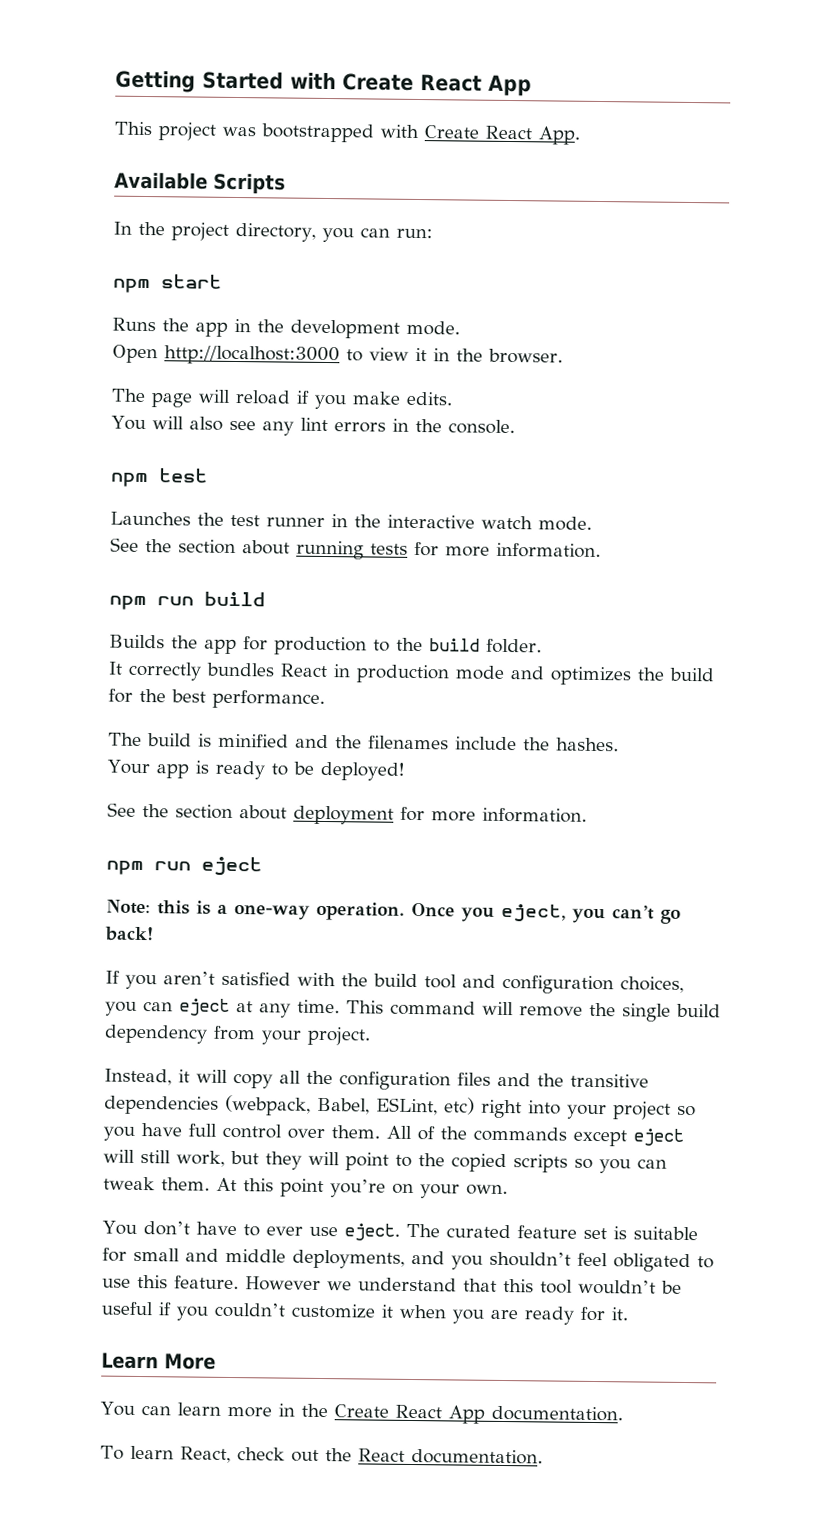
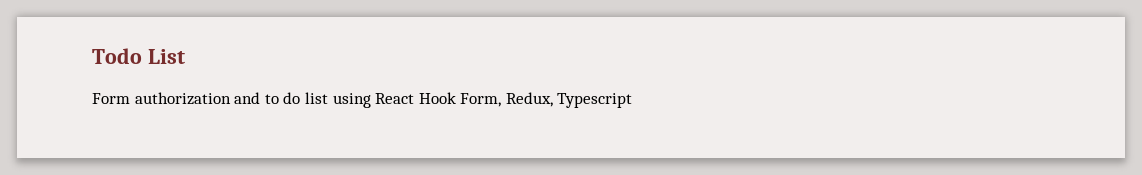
[115,70,532,97] [114,121,580,145] [114,171,286,195] [113,221,433,243] [113,274,222,294] [112,317,460,339] [112,344,563,366] [111,388,453,410] [111,415,515,436] [110,468,208,488] [110,511,592,531] [110,537,601,560] [109,591,265,611] [109,634,542,656] [108,661,714,686] [108,688,325,709] [108,732,619,752] [107,759,405,781] [107,802,587,825] [106,856,262,877] [106,899,681,924] [104,926,154,942] [105,970,684,995] [105,998,721,1022] [104,1024,371,1046] [104,1068,649,1091] [104,1094,696,1120] [103,1123,684,1147] [103,1149,667,1174] [103,1176,508,1199] [102,1220,698,1241] [102,1247,714,1273] [102,1274,682,1295] [101,1301,628,1325] [101,1352,216,1370] [100,1401,623,1424] [100,1445,543,1465] Getting Started with Create React App // This project was bootstrapped with Create React App. // Available Scripts // In the project directory, you can run: // npm start // Runs the app in the development mode. // Open http://localhost:3000 to view it in the browser. // The page will reload if you make edits. // You will also see any lint errors in the console. // npm test // Launches the test runner in the interactive watch mode. // See the section about running tests for more information. // npm run build // Builds the app for production to the build folder. // It correctly bundles React in production mode and optimizes the build for the best performance. // The build is minified and the filenames include the hashes. // Your app is ready to be deployed! // See the section about deployment for more information. // npm run eject // Note: this is a one-way operation. Once you eject, you can’t go back! // If you aren’t satisfied with the build tool and configuration choices, you can eject at any time. This command will remove the single build dependency from your project. // Instead, it will copy all the configuration files and the transitive dependencies (webpack, Babel, ESLint, etc) right into your project so you have full control over them. All of the commands except eject will still work, but they will point to the copied scripts so you can tweak them. At this point you’re on your own. // You don’t have to ever use eject. The curated feature set is suitable for small and middle deployments, and you shouldn’t feel obligated to use this feature. However we understand that this tool wouldn’t be useful if you couldn’t customize it when you are ready for it. // Learn More // You can learn more in the Create React App documentation. // To learn React, check out the React documentation. -> [92,48,185,64] [92,92,633,108] Todo List // Form authorization and to do list using React Hook Form, Redux, Typescript

